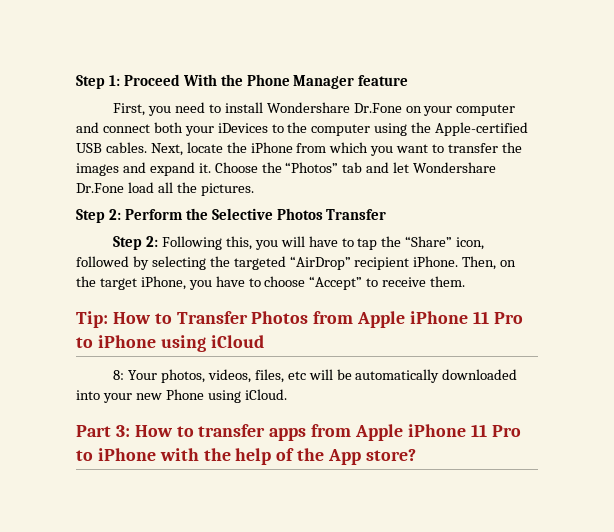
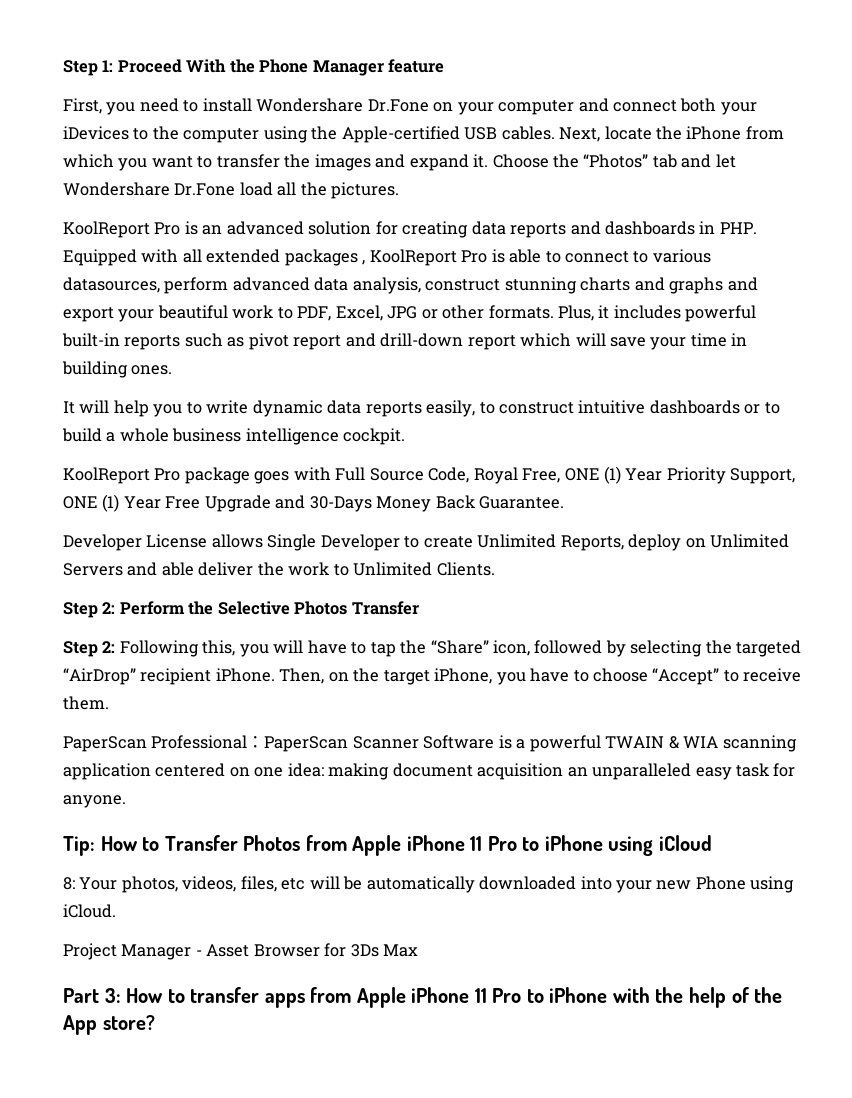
(254, 189) none -> [63,221,757,238] [63,249,711,266] [63,277,758,294] [63,305,757,322] [62,333,748,350] [62,361,173,378] [63,400,780,417] [62,428,406,445] [63,466,796,484] [63,494,565,512] [63,534,790,551] [63,562,495,576] // KoolReport Pro is an advanced solution for creating data reports and dashboards in PHP. Equipped with all extended packages , KoolReport Pro is able to connect to various datasources, perform advanced data analysis, construct stunning charts and graphs and export your beautiful work to PDF, Excel, JPG or other formats. Plus, it includes powerful built-in reports such as pivot report and drill-down report which will save your time in building ones. // It will help you to write dynamic data reports easily, to construct intuitive dashboards or to build a whole business intelligence cockpit. // KoolReport Pro package goes with Full Source Code, Royal Free, ONE (1) Year Priority Support, ONE (1) Year Free Upgrade and 30-Days Money Back Guarantee. // Developer License allows Single Developer to create Unlimited Reports, deploy on Unlimited Servers and able deliver the work to Unlimited Clients.
(466, 281) none -> [63,735,797,752] [63,763,796,780] [63,795,126,808] // PaperScan Professional：PaperScan Scanner Software is a powerful TWAIN & WIA scanning application centered on one idea: making document acquisition an unparalleled easy task for anyone.
(287, 394) none -> [63,943,419,960] // Project Manager - Asset Browser for 3Ds Max

